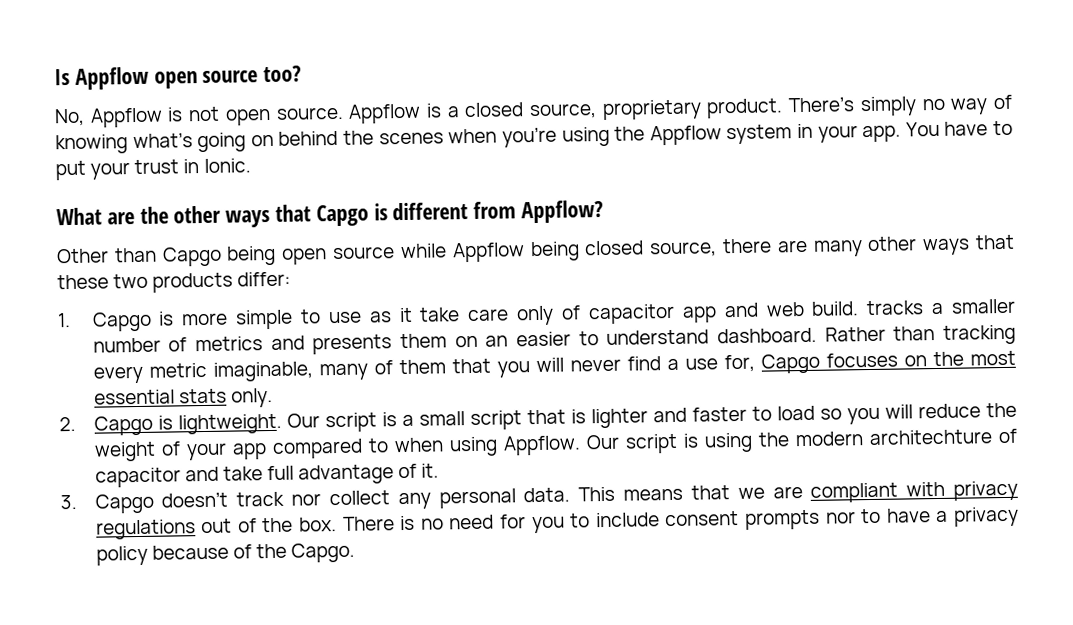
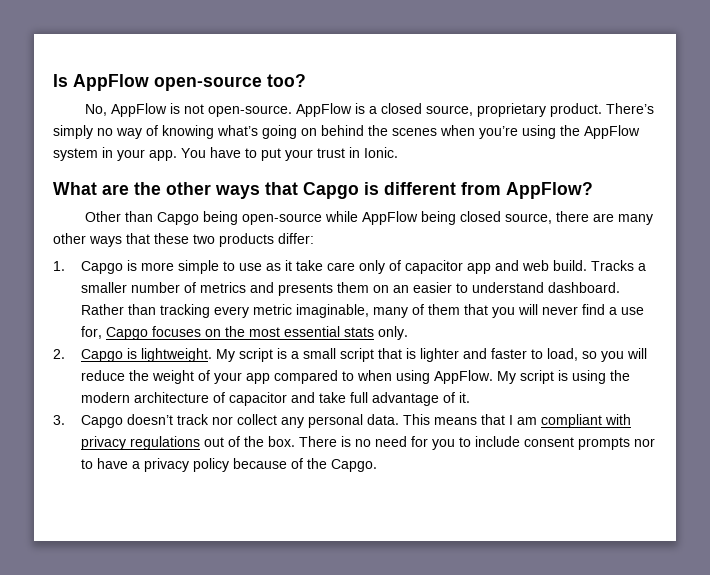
[74,66,259,90] Appflow open source -> [73,74,262,91] AppFlow open-source
[89,107,163,128] Appflow -> [110,103,167,117] AppFlow
[224,103,422,126] open source. Appflow -> [207,103,352,117] open-source. AppFlow
[649,125,722,146] Appflow -> [584,125,640,139] AppFlow
[521,199,604,224] Appflow? -> [506,182,593,199] AppFlow?
[282,242,525,265] open source while Appflow -> [241,211,418,225] open-source while AppFlow
[866,300,925,316] tracks -> [590,260,634,271] Tracks
[286,413,320,428] Our -> [215,349,235,362] My
[776,405,815,421] load -> [546,348,578,361] load,
[502,434,620,456] Appflow. Our -> [433,370,516,384] AppFlow. My
[868,429,993,446] architechture -> [133,392,209,403] architecture
[737,486,803,499] we are -> [508,415,537,425] I am

